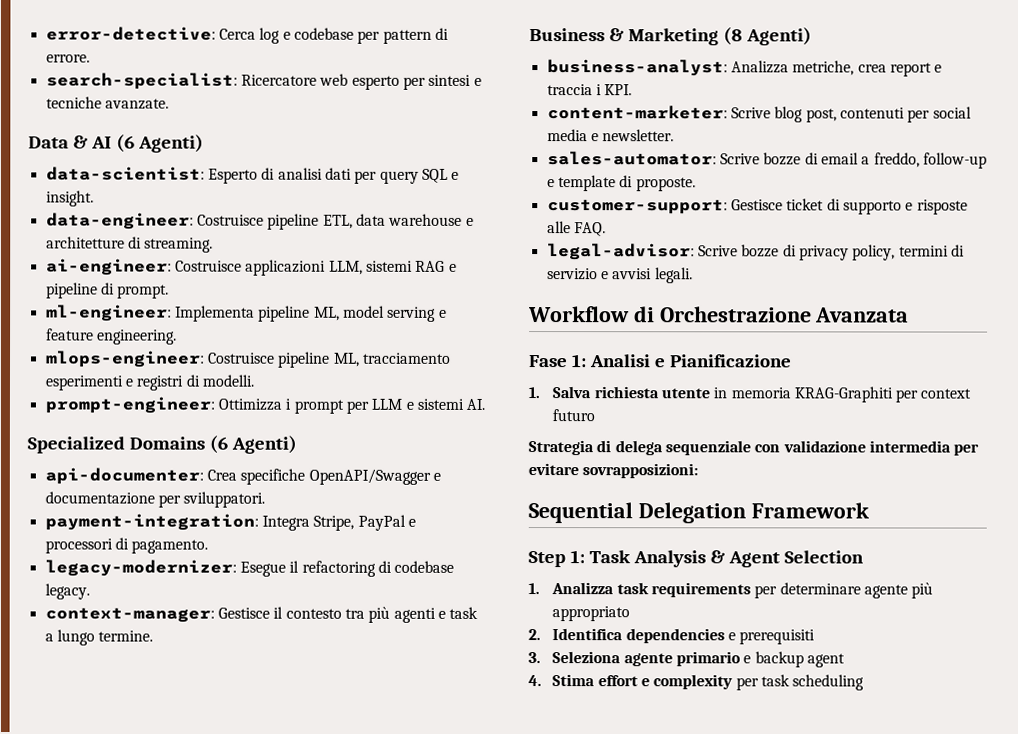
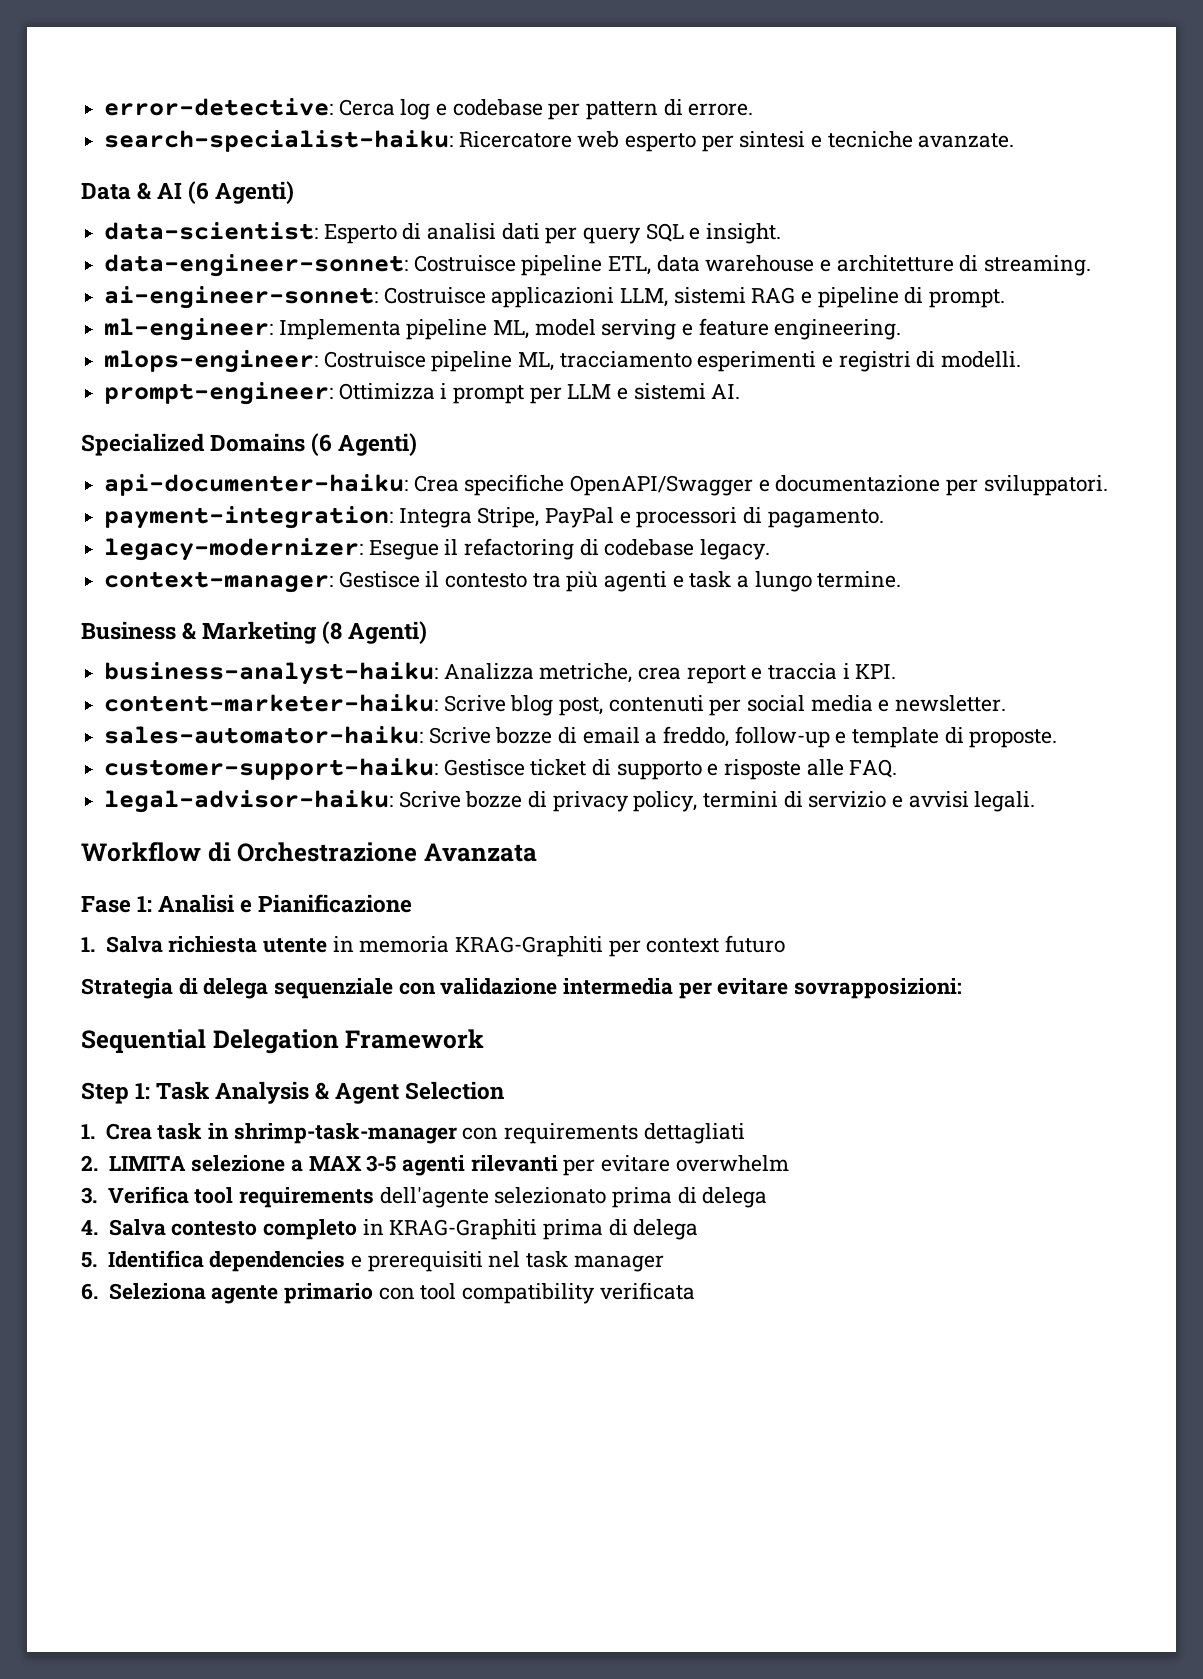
[45,72,238,90] search-specialist: -> [104,130,454,152] search-specialist-haiku:
[45,212,194,230] data-engineer: -> [104,254,409,277] data-engineer-sonnet:
[45,258,172,276] ai-engineer: -> [104,286,379,309] ai-engineer-sonnet:
[44,467,204,485] api-documenter: -> [104,474,409,496] api-documenter-haiku:
[546,59,728,77] business-analyst: -> [104,662,439,685] business-analyst-haiku:
[546,105,728,120] content-marketer: -> [104,694,439,712] content-marketer-haiku:
[546,151,717,166] sales-automator: -> [104,726,424,744] sales-automator-haiku:
[546,199,728,215] customer-support: -> [104,758,439,780] customer-support-haiku:
[546,243,695,261] legal-advisor: -> [104,790,394,813] legal-advisor-haiku:
[551,582,934,599] [552,606,631,622] [528,628,816,645] [528,651,845,668] [528,674,865,691] Analizza task requirements per determinare agente più appropriato // 2. Identifica dependencies e prerequisiti // 3. Seleziona agente primario e backup agent // 4. Stima effort e complexity per task scheduling -> [105,1123,745,1144] [81,1155,789,1176] [81,1186,768,1208] [81,1219,699,1240] [81,1250,664,1272] [81,1282,695,1304] Crea task in shrimp-task-manager con requirements dettagliati // 2. LIMITA selezione a MAX 3-5 agenti rilevanti per evitare overwhelm // 3. Verifica tool requirements dell'agente selezionato prima di delega // 4. Salva contesto completo in KRAG-Graphiti prima di delega // 5. Identifica dependencies e prerequisiti nel task manager // 6. Seleziona agente primario con tool compatibility verificata

